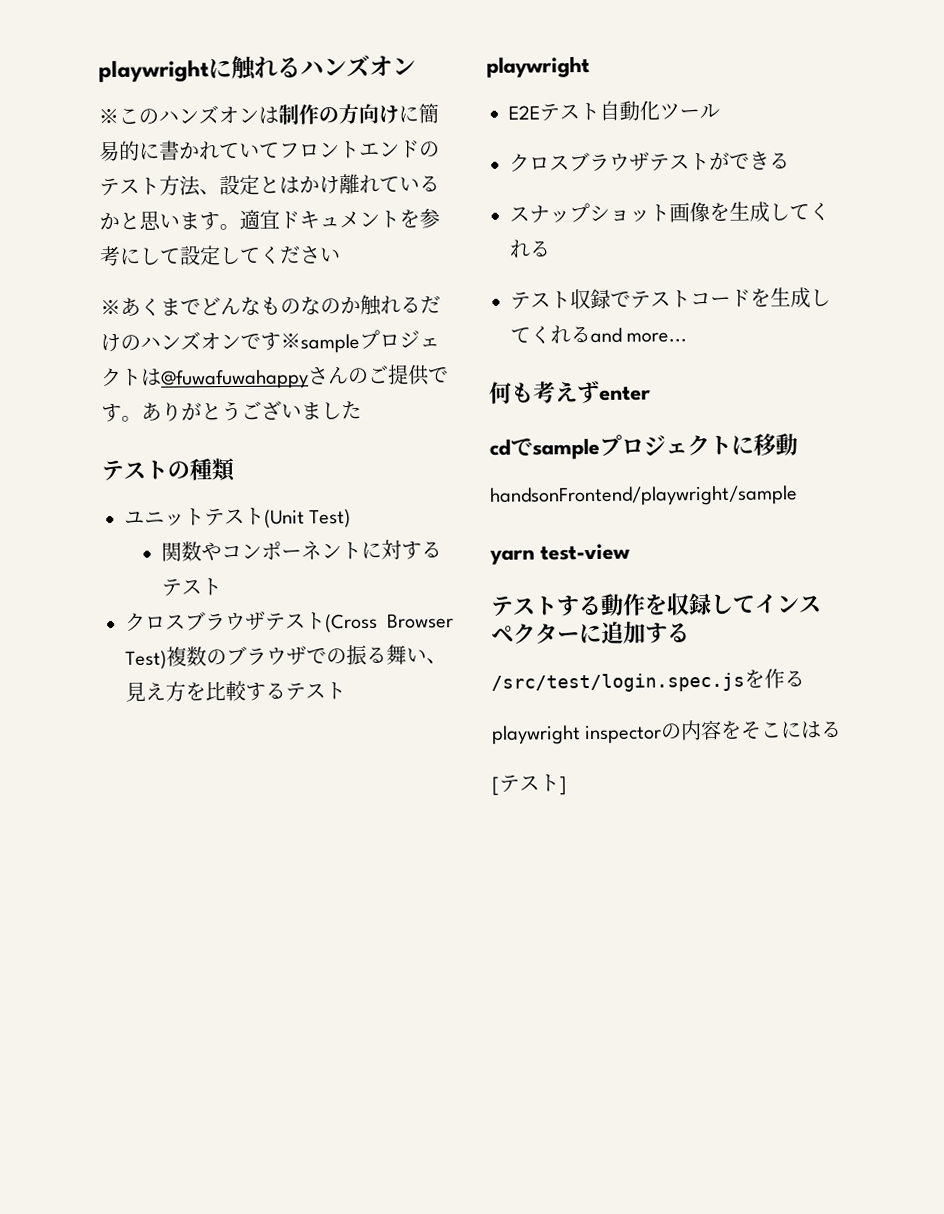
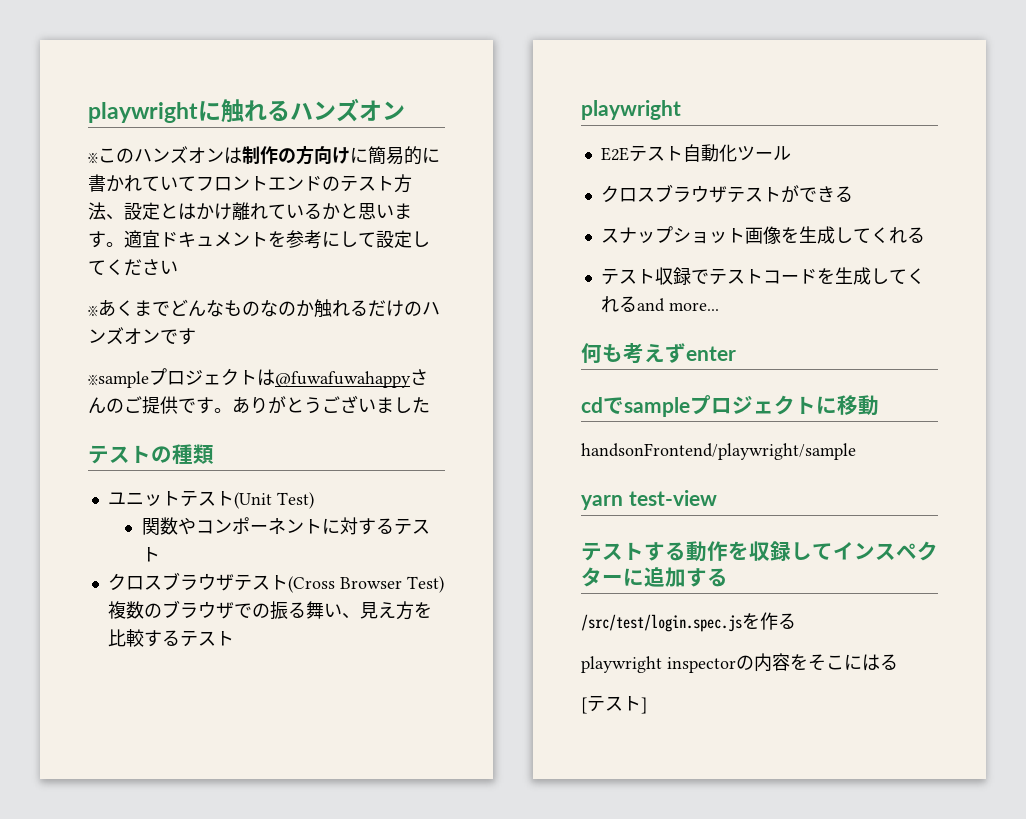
(281, 341) none -> (196, 336) //

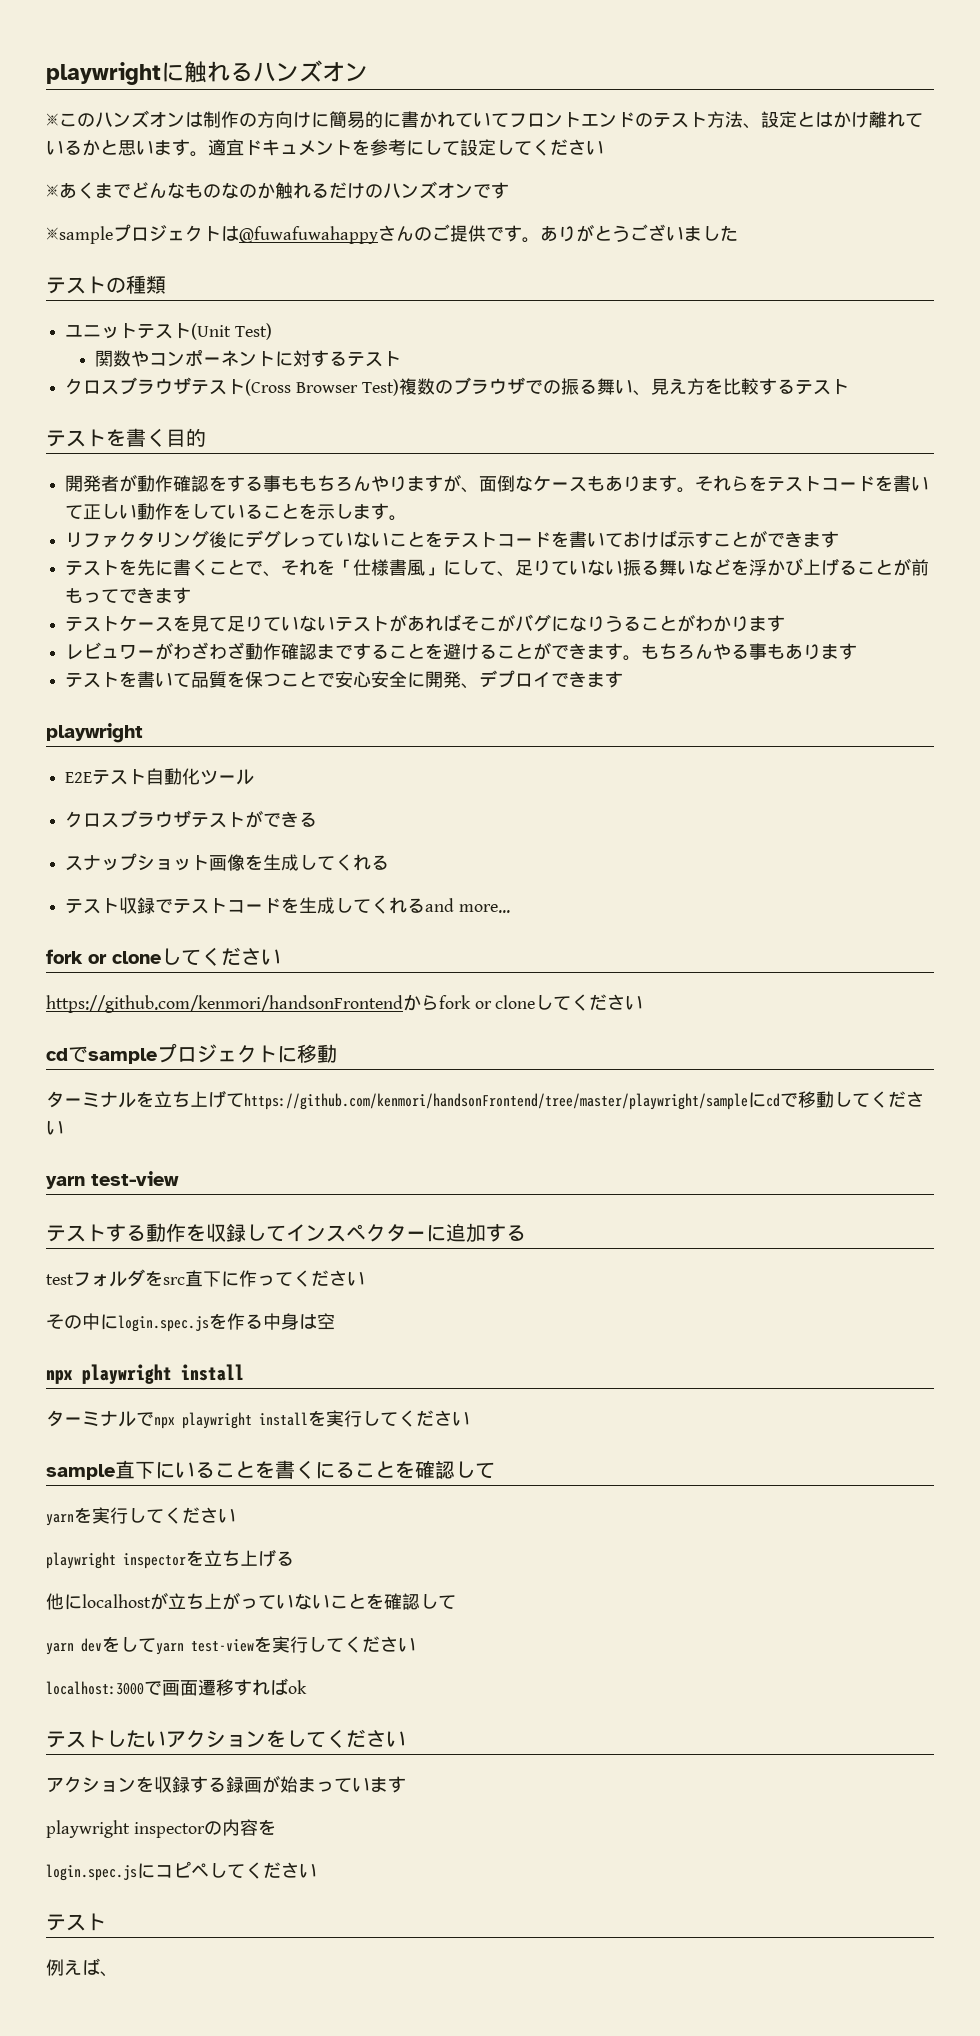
(234, 638) none -> [46,428,206,447] [65,474,930,493] [65,503,408,521] [65,530,840,548] [65,558,930,577] [65,587,192,604] [65,614,786,632] [65,642,858,661] [65,670,624,689] // テストを書く目的 // 開発者が動作確認をする事ももちろんやりますが、面倒なケースもあります。それらをテストコードを書いて正しい動作をしていることを示します。 // リファクタリング後にデグレっていないことをテストコードを書いておけば示すことができます // テストを先に書くことで、それを「仕様書風」にして、足りていない振る舞いなどを浮かび上げることが前もってできます // テストケースを見て足りていないテストがあればそこがバグになりうることがわかります // レビュワーがわざわざ動作確認まですることを避けることができます。もちろんやる事もあります // テストを書いて品質を保つことで安心安全に開発、デプロイできます
[581,343,736,364] 何も考えずenter -> [46,947,281,966] [46,994,644,1013] fork or cloneしてください // https://github.com/kenmori/handsonFrontendからfork or cloneしてください
[581,443,856,460] handsonFrontend/playwright/sample -> [46,1090,924,1110] [46,1120,64,1135] ターミナルを立ち上げてhttps://github.com/kenmori/handsonFrontend/tree/master/playwright/sampleにcdで移動してください
[581,612,796,632] [581,653,898,673] [581,695,647,714] /src/test/login.spec.jsを作る // playwright inspectorの内容をそこにはる // [テスト] -> [46,1269,365,1287] [46,1313,335,1332] [46,1364,244,1384] [46,1410,470,1429] [46,1460,495,1480] [46,1507,236,1526] [46,1549,294,1569] [46,1592,456,1610] [46,1636,416,1655] [46,1678,307,1696] [46,1729,406,1748] [46,1775,406,1793] [46,1819,276,1838] [46,1861,317,1881] [46,1913,106,1931] [46,1958,118,1977] testフォルダをsrc直下に作ってください // その中にlogin.spec.jsを作る中身は空 // npx playwright install // ターミナルでnpx playwright installを実行してください // sample直下にいることを書くにることを確認して // yarnを実行してください // playwright inspectorを立ち上げる // 他にlocalhostが立ち上がっていないことを確認して // yarn devをしてyarn test-viewを実行してください // localhost:3000で画面遷移すればok // テストしたいアクションをしてください // アクションを収録する録画が始まっています // playwright inspectorの内容を // login.spec.jsにコピペしてください // テスト // 例えば、

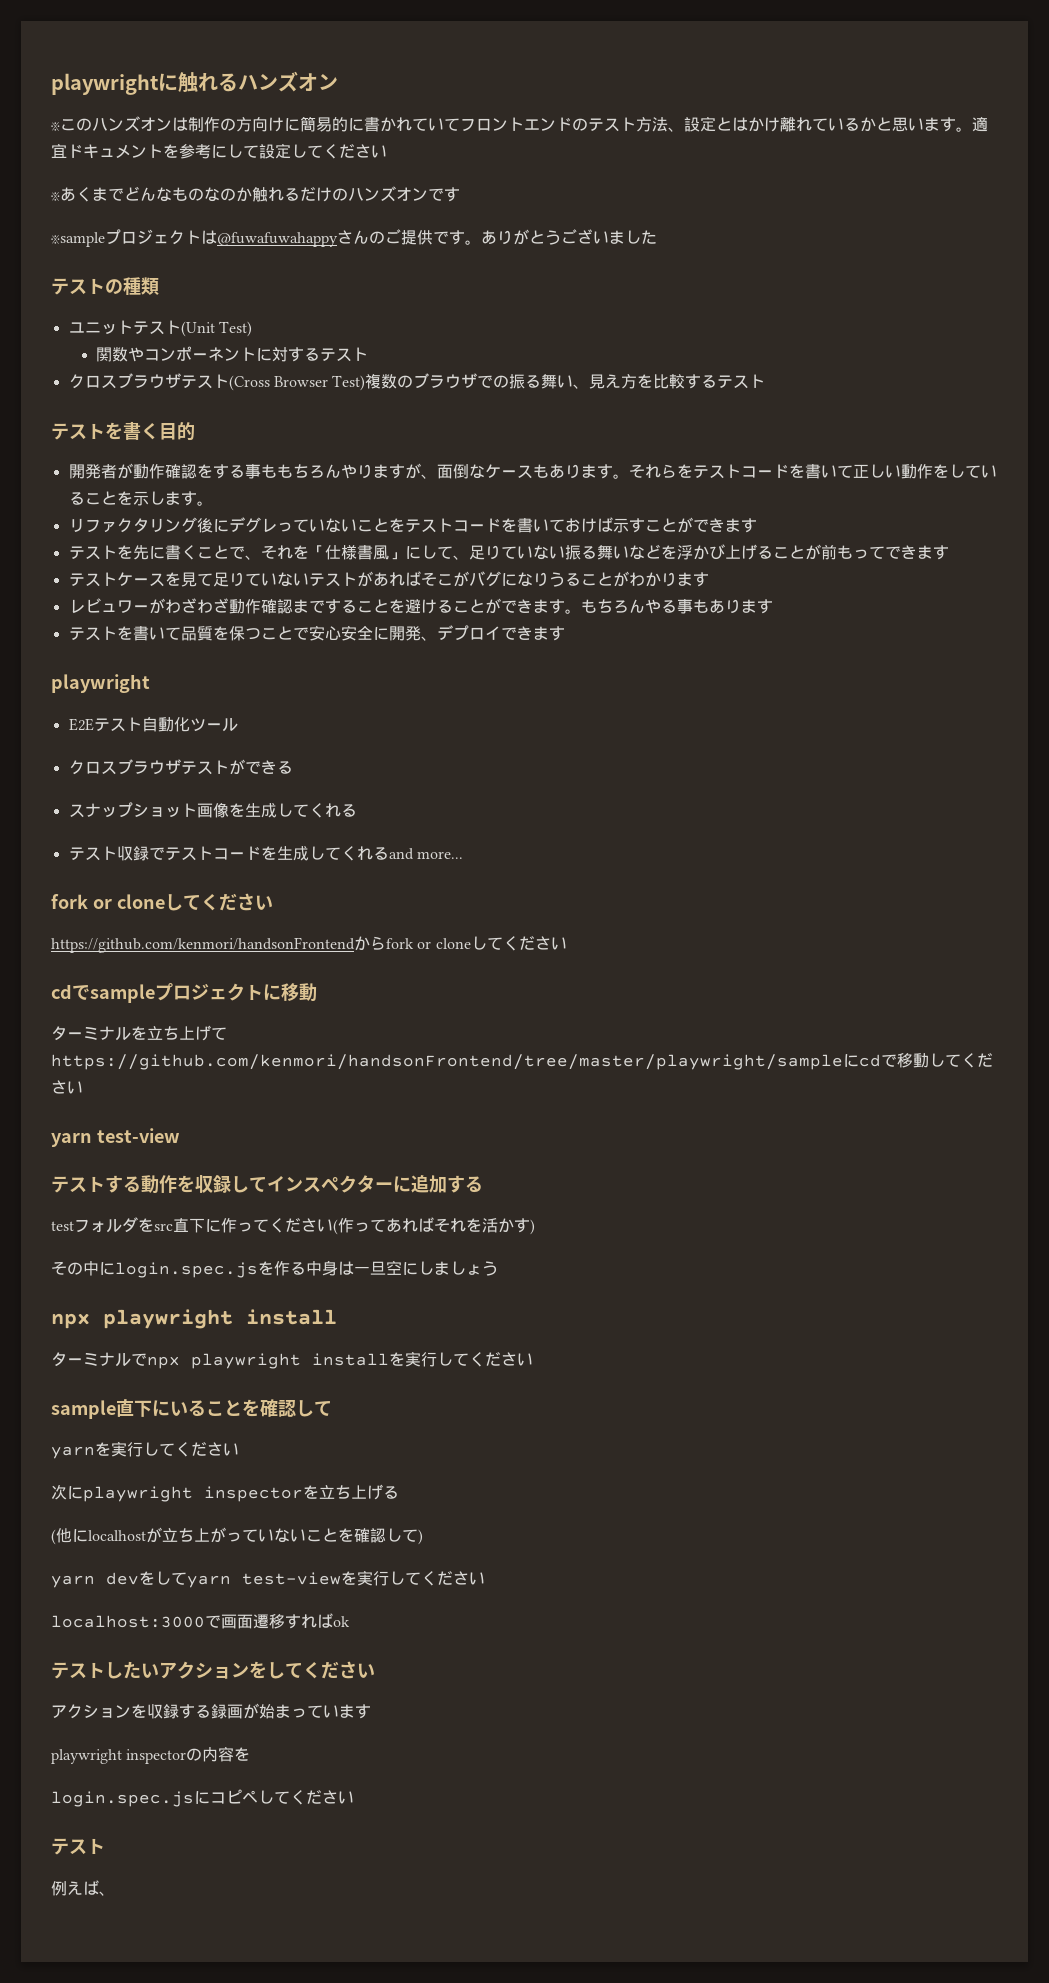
(365, 1278) none -> [333,1217,535,1235] (作ってあればそれを活かす)
(317, 1321) none -> [354,1261,386,1275] 一旦
(335, 1321) none -> [402,1261,498,1276] にしましょう
[275,1460,415,1479] 書くにることを -> (260, 1408) none
(236, 1515) none -> [51,1484,83,1500] 次に
(294, 1558) none -> [51,1529,56,1545] (
(456, 1602) none -> [418,1529,423,1545] )

